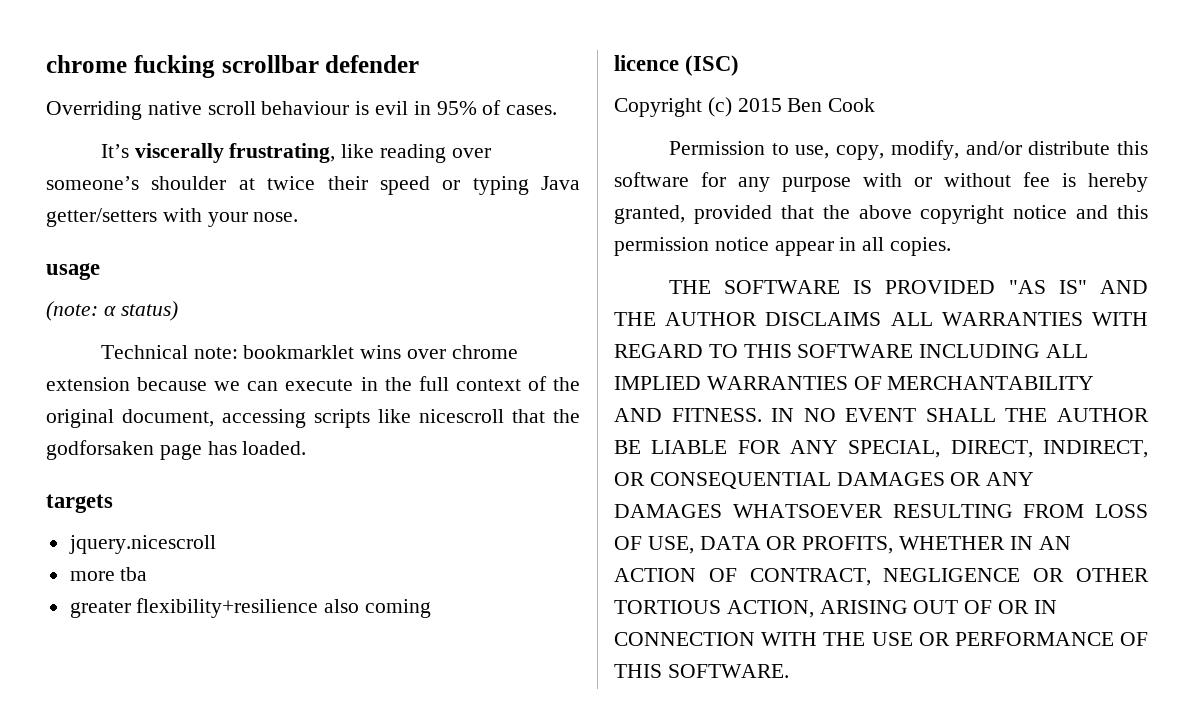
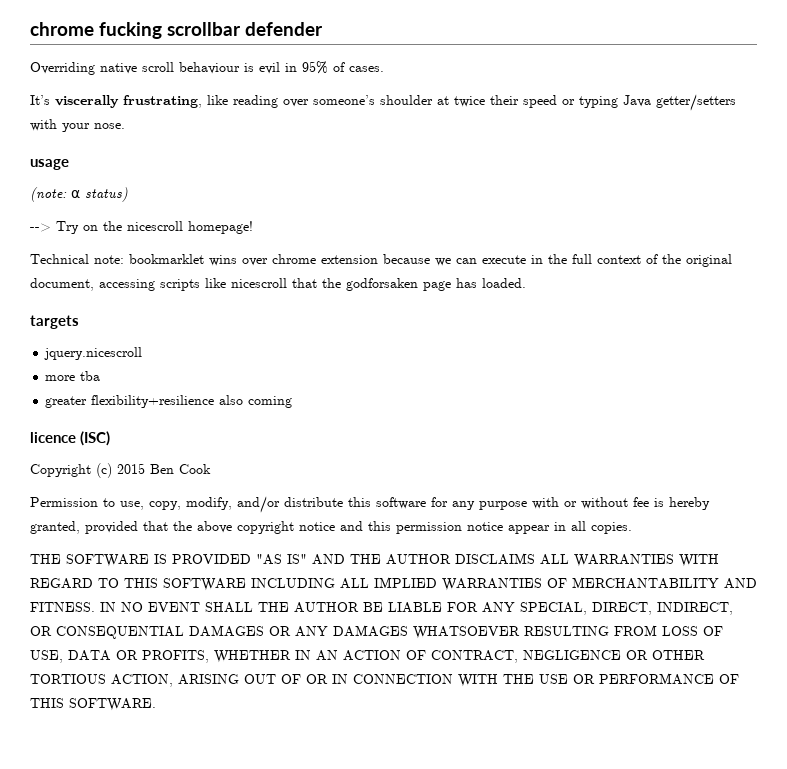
[103,306,116,316] α -> [71,190,80,198] ⍺
(178, 311) none -> [30,221,253,234] // --> Try on the nicescroll homepage!

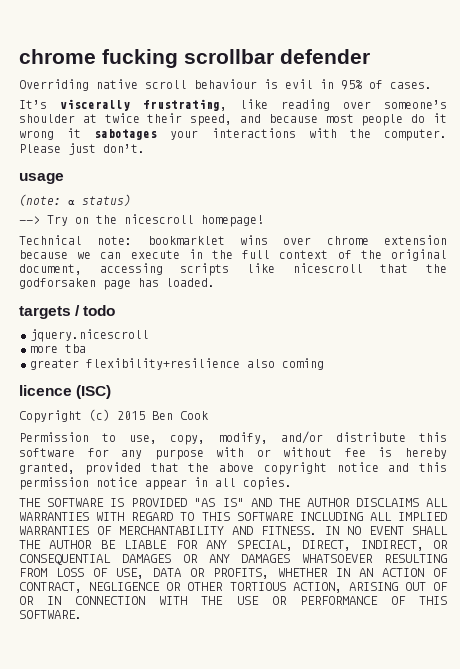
[523,94,736,111] [30,119,125,132] speed or typing Java getter/setters with your nose. -> [190,113,448,126] [19,128,448,141] [19,143,145,155] speed, and because most people do it wrong it sabotages your interactions with the computer. Please just don’t.
(79, 322) none -> [75,305,116,316] / todo

